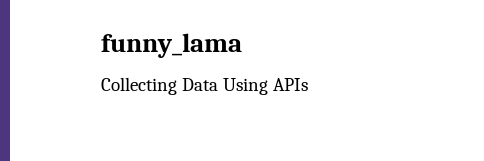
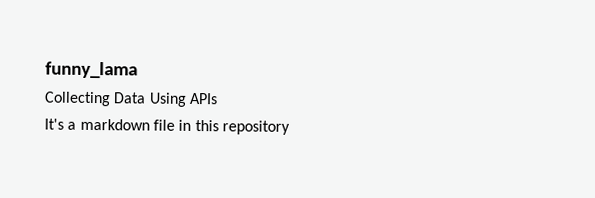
(309, 84) none -> [44,118,290,135] // It's a markdown file in this repository

